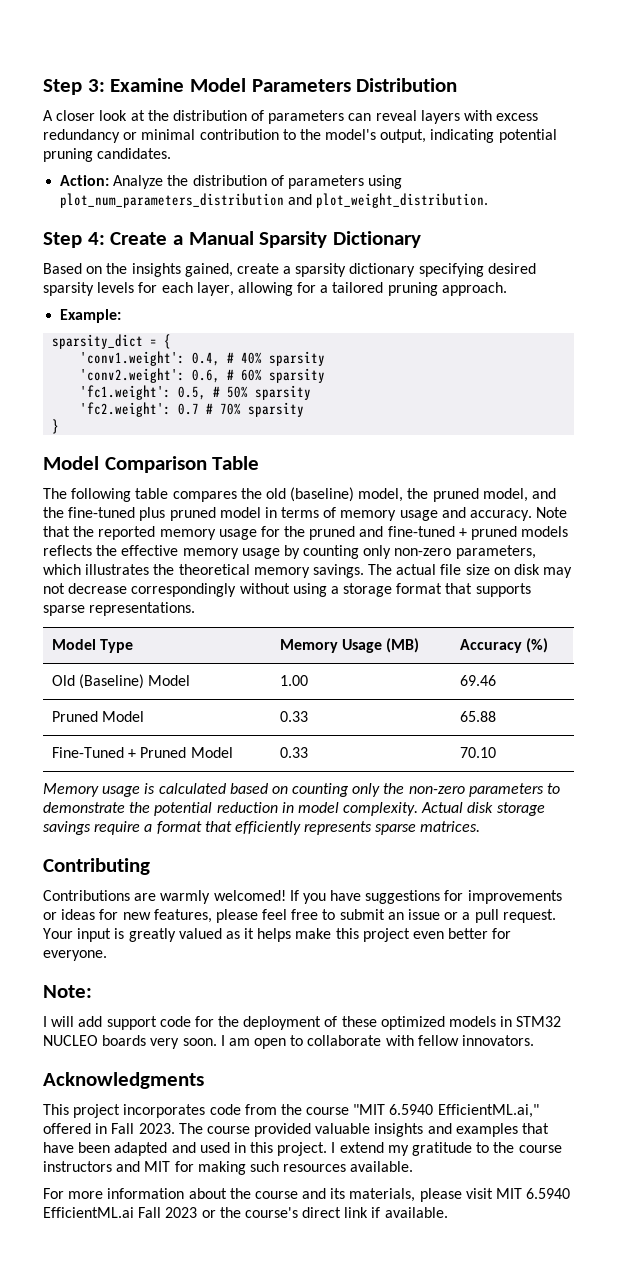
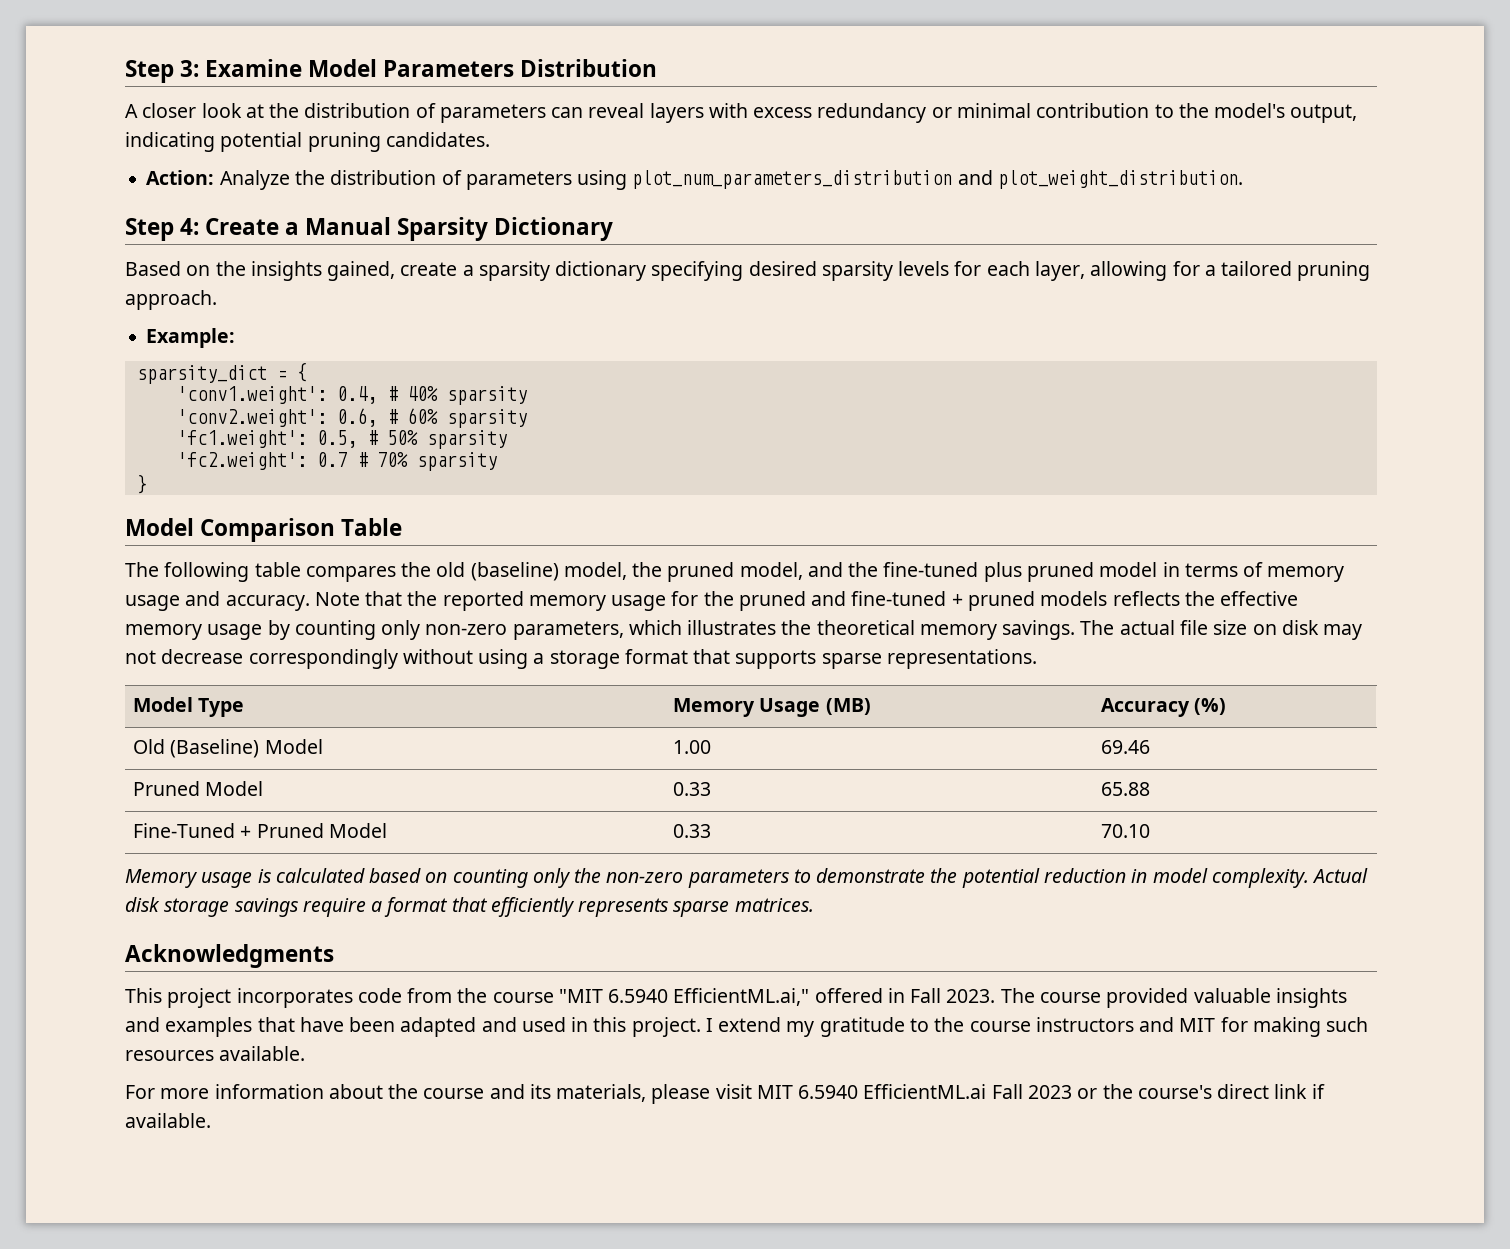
[43,858,150,875] [43,890,562,904] [43,909,556,923] [43,928,512,942] [43,950,107,961] [43,985,92,998] [43,1016,562,1030] [43,1035,535,1049] // Contributing // Contributions are warmly welcomed! If you have suggestions for improvements or ideas for new features, please feel free to submit an issue or a pull request. Your input is greatly valued as it helps make this project even better for everyone. // Note: // I will add support code for the deployment of these optimized models in STM32 NUCLEO boards very soon. I am open to collaborate with fellow innovators. -> (814, 905) none

